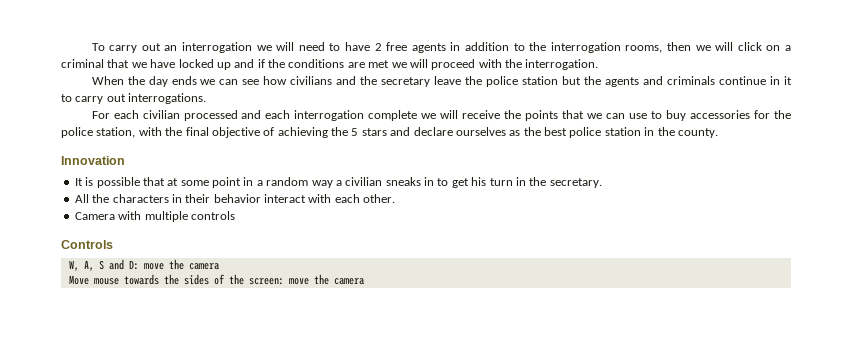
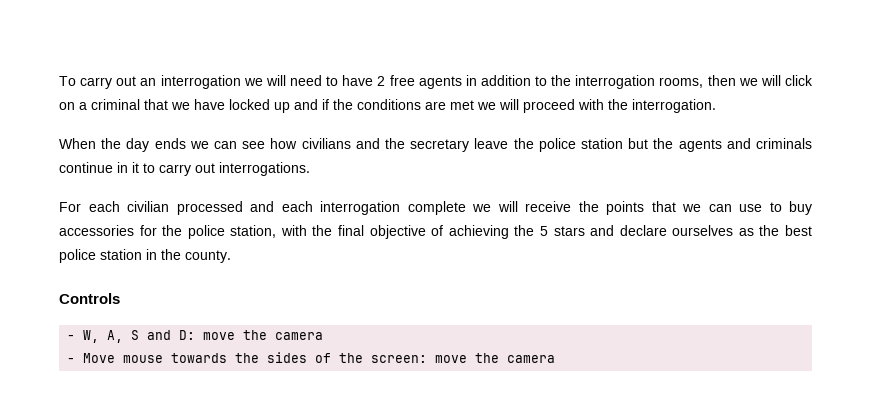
[61,156,125,165] [74,177,602,188] [74,194,396,203] [74,211,235,222] // Innovation // It is possible that at some point in a random way a civilian sneaks in to get his turn in the secretary. // All the characters in their behavior interact with each other. // Camera with multiple controls -> (231, 256) none
(113, 244) none -> [67,335,76,340] -
(219, 266) none -> [67,358,76,363] -

